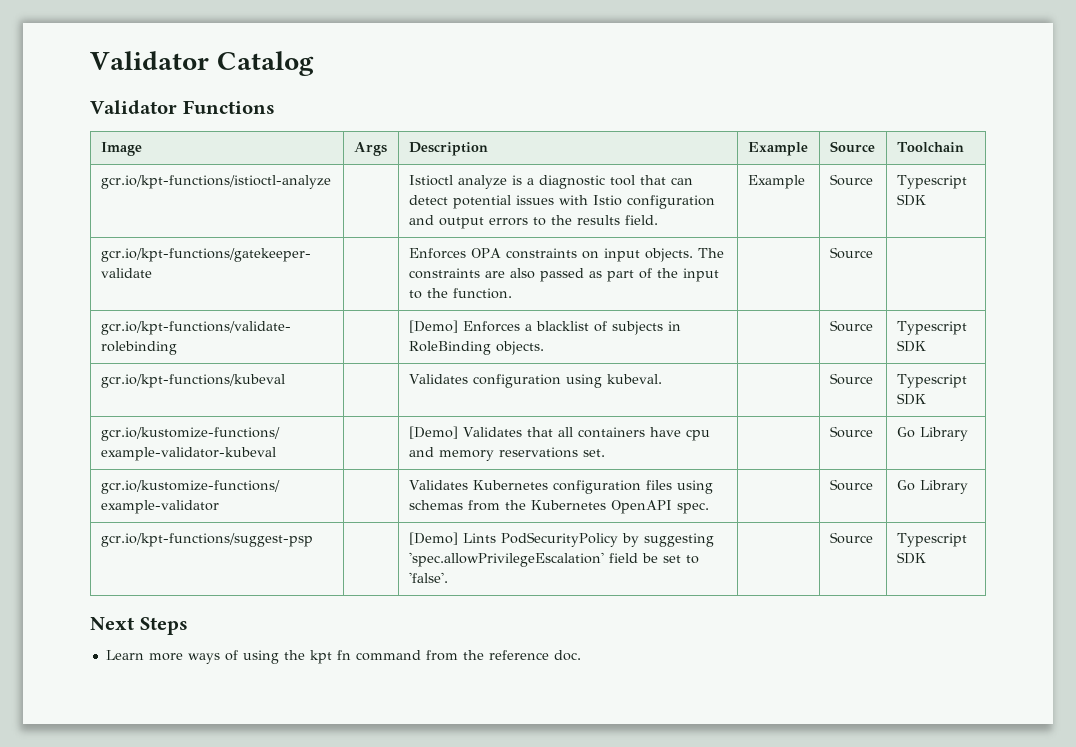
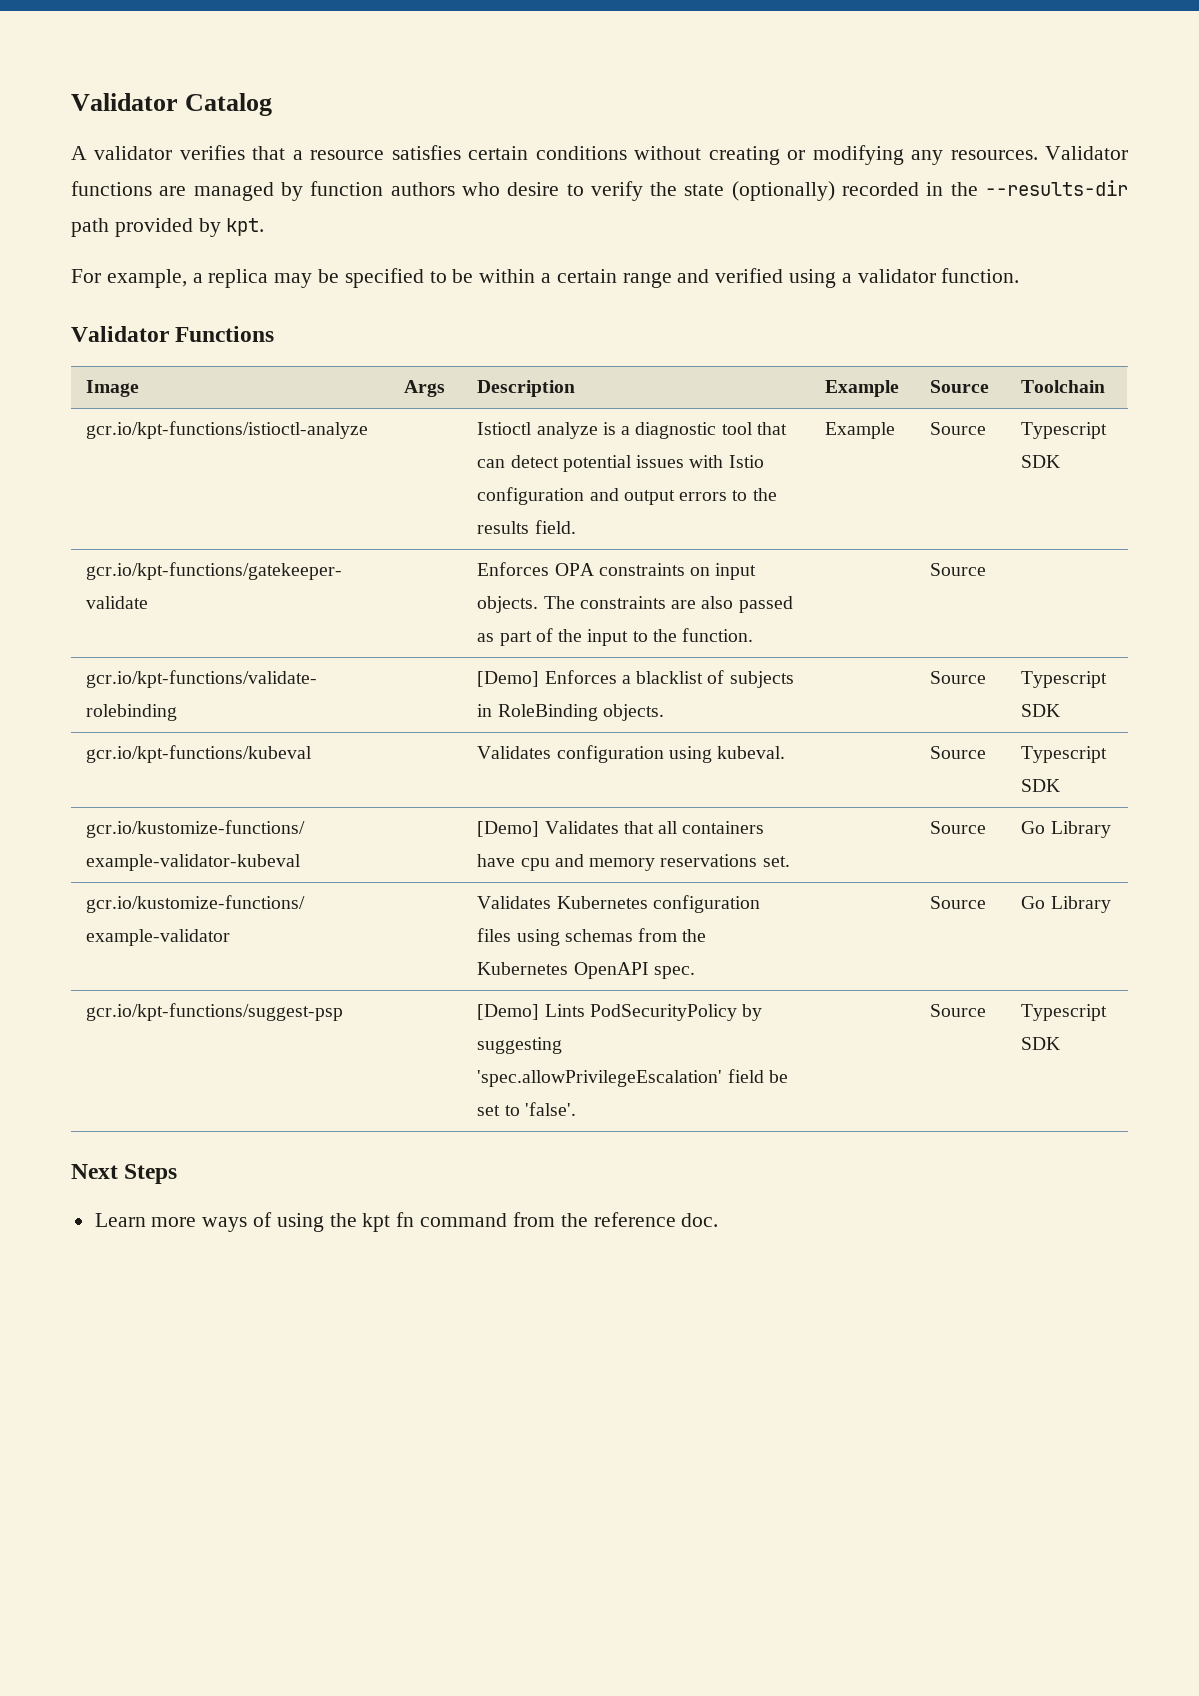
(314, 63) none -> [71,145,1129,165] [71,180,1128,201] [71,218,265,237] [71,268,1020,288] // A validator verifies that a resource satisfies certain conditions without creating or modifying any resources. Validator functions are managed by function authors who desire to verify the state (optionally) recorded in the --results-dir path provided by kpt. // For example, a replica may be specified to be within a certain range and verified using a validator function.

